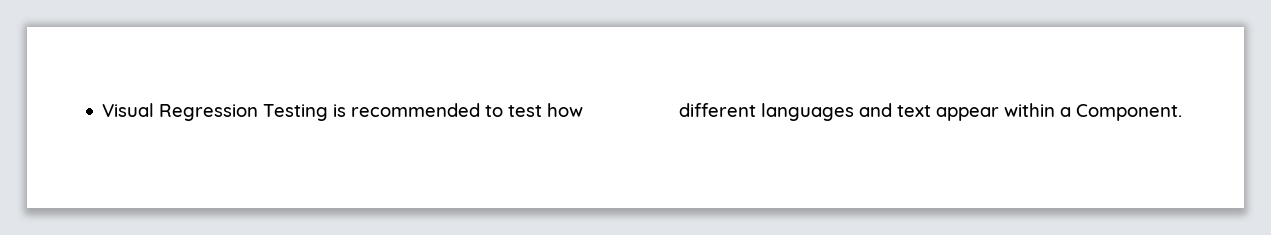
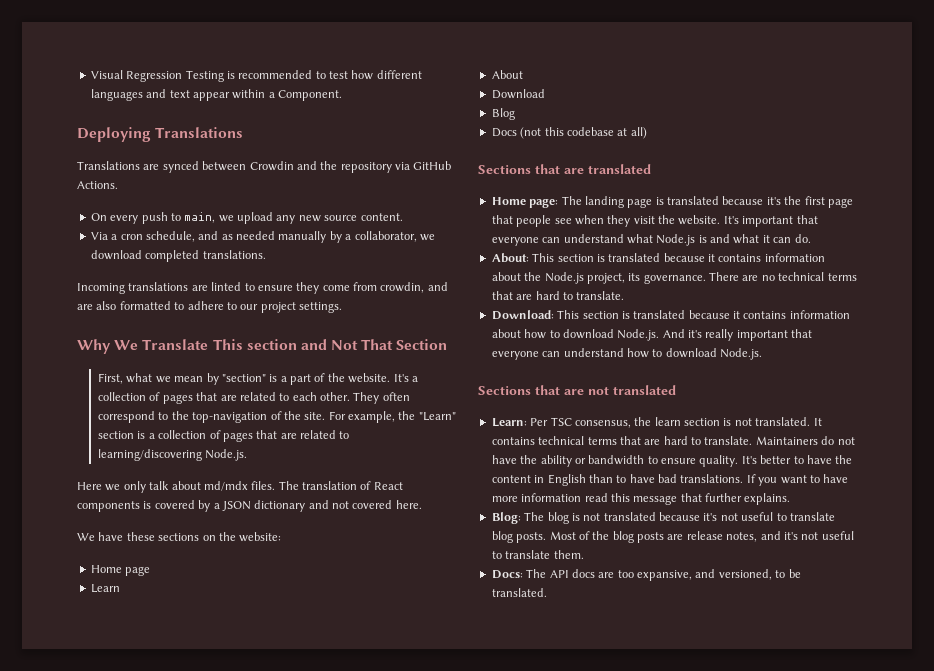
(1183, 112) none -> [77,127,244,142] [77,161,452,173] [77,181,118,189] [90,212,403,224] [90,231,435,243] [90,250,266,262] [77,282,448,294] [77,301,342,313] [77,339,448,354] [98,373,418,385] [98,392,410,404] [98,411,456,423] [98,430,350,442] [98,449,248,461] [77,481,403,493] [77,500,422,512] [77,532,282,542] [90,565,151,576] [90,584,120,593] [491,70,523,79] [491,89,545,99] [491,108,515,120] [491,127,647,139] [478,164,651,174] [491,196,853,208] [491,215,818,227] [491,234,811,246] [491,253,825,263] [491,272,857,284] [491,291,625,300] [491,310,850,320] [491,329,813,341] [491,348,762,360] [478,385,676,395] [491,417,822,428] [491,436,855,445] [491,455,853,467] [491,474,849,486] [491,493,791,505] [491,512,835,524] [491,531,854,543] [491,550,584,559] [491,569,801,581] [491,588,547,597] // Deploying Translations // Translations are synced between Crowdin and the repository via GitHub Actions. // On every push to main, we upload any new source content. // Via a cron schedule, and as needed manually by a collaborator, we download completed translations. // Incoming translations are linted to ensure they come from crowdin, and are also formatted to adhere to our project settings. // Why We Translate This section and Not That Section // First, what we mean by "section" is a part of the website. It's a collection of pages that are related to each other. They often correspond to the top-navigation of the site. For example, the "Learn" section is a collection of pages that are related to learning/discovering Node.js. // Here we only talk about md/mdx files. The translation of React components is covered by a JSON dictionary and not covered here. // We have these sections on the website: // Home page // Learn // About // Download // Blog // Docs (not this codebase at all) // Sections that are translated // Home page: The landing page is translated because it's the first page that people see when they visit the website. It's important that everyone can understand what Node.js is and what it can do. // About: This section is translated because it contains information about the Node.js project, its governance. There are no technical terms that are hard to translate. // Download: This section is translated because it contains information about how to download Node.js. And it's really important that everyone can understand how to download Node.js. // Sections that are not translated // Learn: Per TSC consensus, the learn section is not translated. It contains technical terms that are hard to translate. Maintainers do not have the ability or bandwidth to ensure quality. It's better to have the content in English than to have bad translations. If you want to have more information read this message that further explains. // Blog: The blog is not translated because it's not useful to translate blog posts. Most of the blog posts are release notes, and it's not useful to translate them. // Docs: The API docs are too expansive, and versioned, to be translated.

